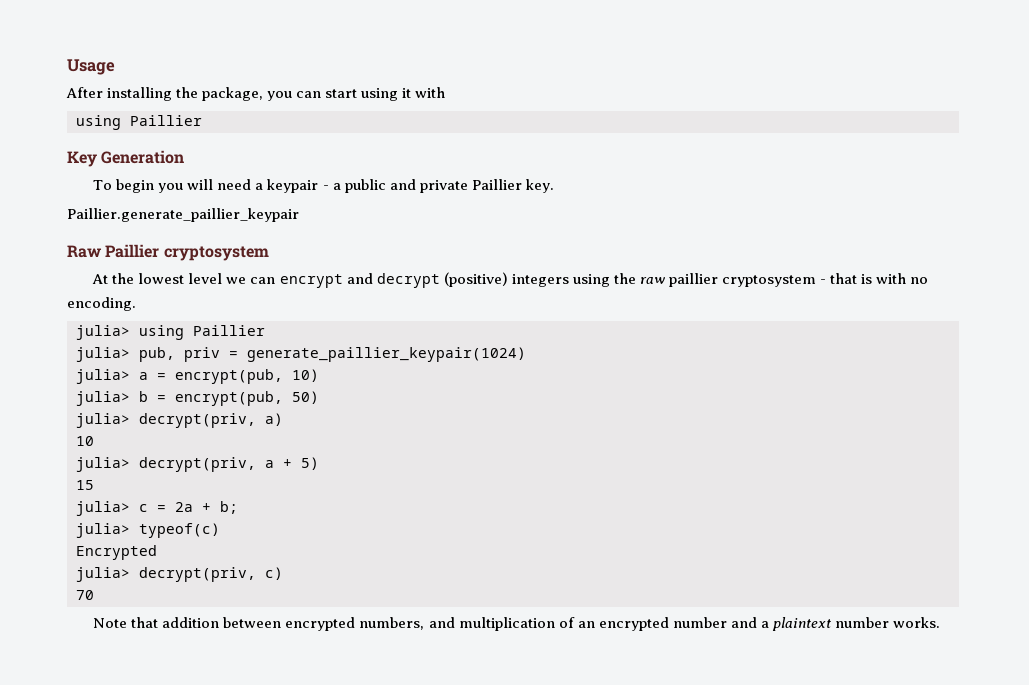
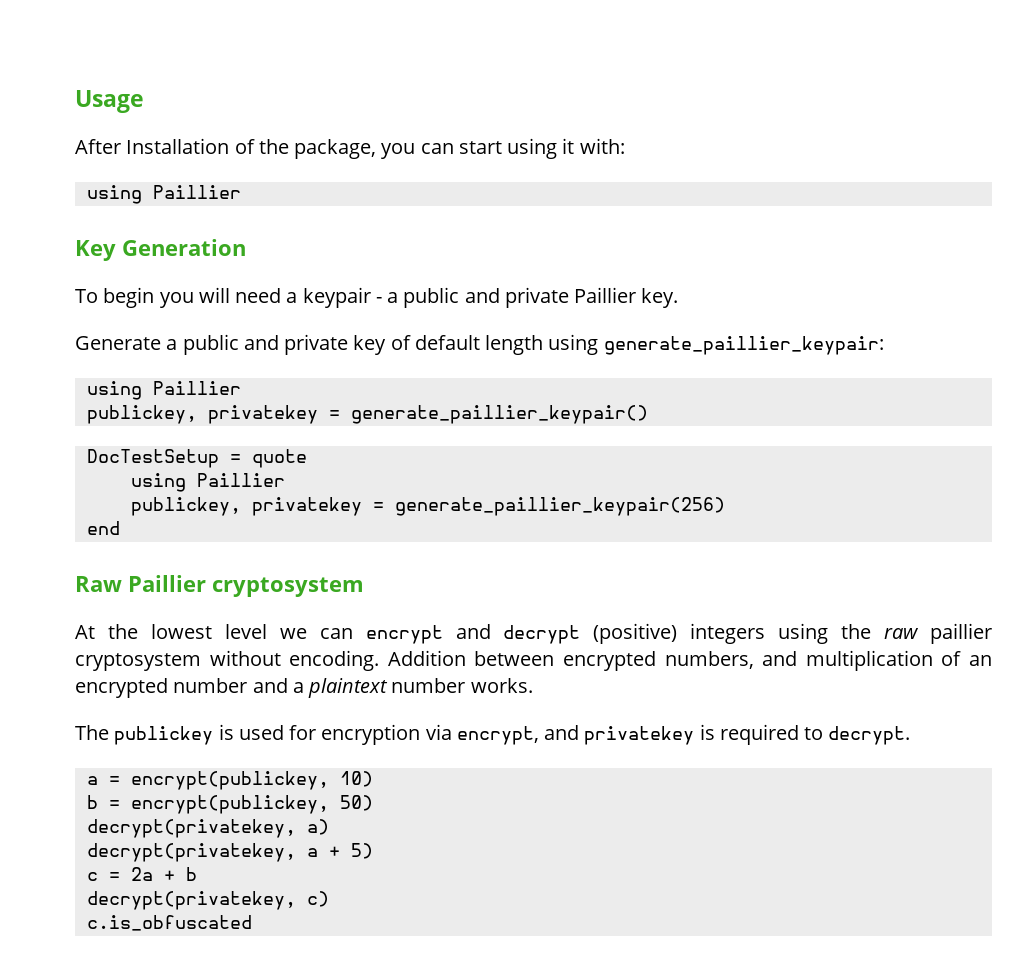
[107,87,173,101] installing -> [126,138,255,154] Installation of
[415,87,446,98] with -> [579,138,625,154] with:
[67,208,299,222] Paillier.generate_paillier_keypair -> [75,334,884,355] [86,381,241,400] [86,405,648,424] [86,449,307,468] [130,473,285,492] [130,497,725,516] [86,521,120,535] Generate a public and private key of default length using generate_paillier_keypair: // using Paillier // publickey, privatekey = generate_paillier_keypair() // DocTestSetup = quote // using Paillier // publickey, privatekey = generate_paillier_keypair(256) // end
[819,273,929,284] [67,297,136,311] [76,325,265,340] [76,347,526,362] [76,369,319,384] [76,391,319,406] [76,413,283,428] [76,436,94,446] [76,457,319,472] [76,480,94,490] [76,501,238,516] [76,523,220,538] [76,545,157,560] [76,567,283,582] [76,590,94,600] [93,617,220,628] - that is with no encoding. // julia> using Paillier // julia> pub, priv = generate_paillier_keypair(1024) // julia> a = encrypt(pub, 10) // julia> b = encrypt(pub, 50) // julia> decrypt(priv, a) // 10 // julia> decrypt(priv, a + 5) // 15 // julia> c = 2a + b; // julia> typeof(c) // Encrypted // julia> decrypt(priv, c) // 70 // Note that addition -> [209,650,466,671] without encoding. Addition
(940, 622) none -> [75,724,911,745] [86,771,373,790] [86,795,373,814] [86,819,329,838] [86,843,373,862] [86,867,197,881] [86,891,329,910] [86,915,252,931] // The publickey is used for encryption via encrypt, and privatekey is required to decrypt. // a = encrypt(publickey, 10) // b = encrypt(publickey, 50) // decrypt(privatekey, a) // decrypt(privatekey, a + 5) // c = 2a + b // decrypt(privatekey, c) // c.is_obfuscated

